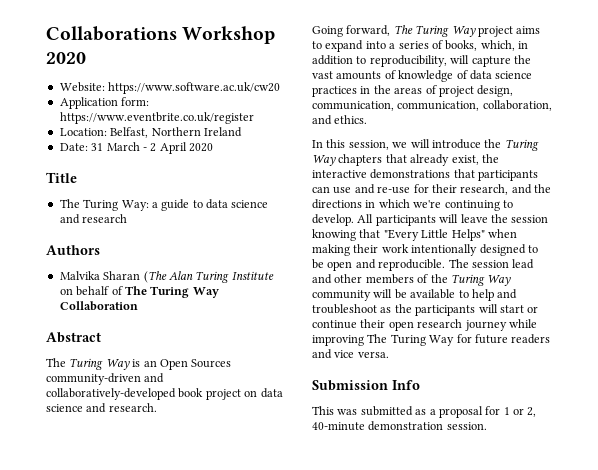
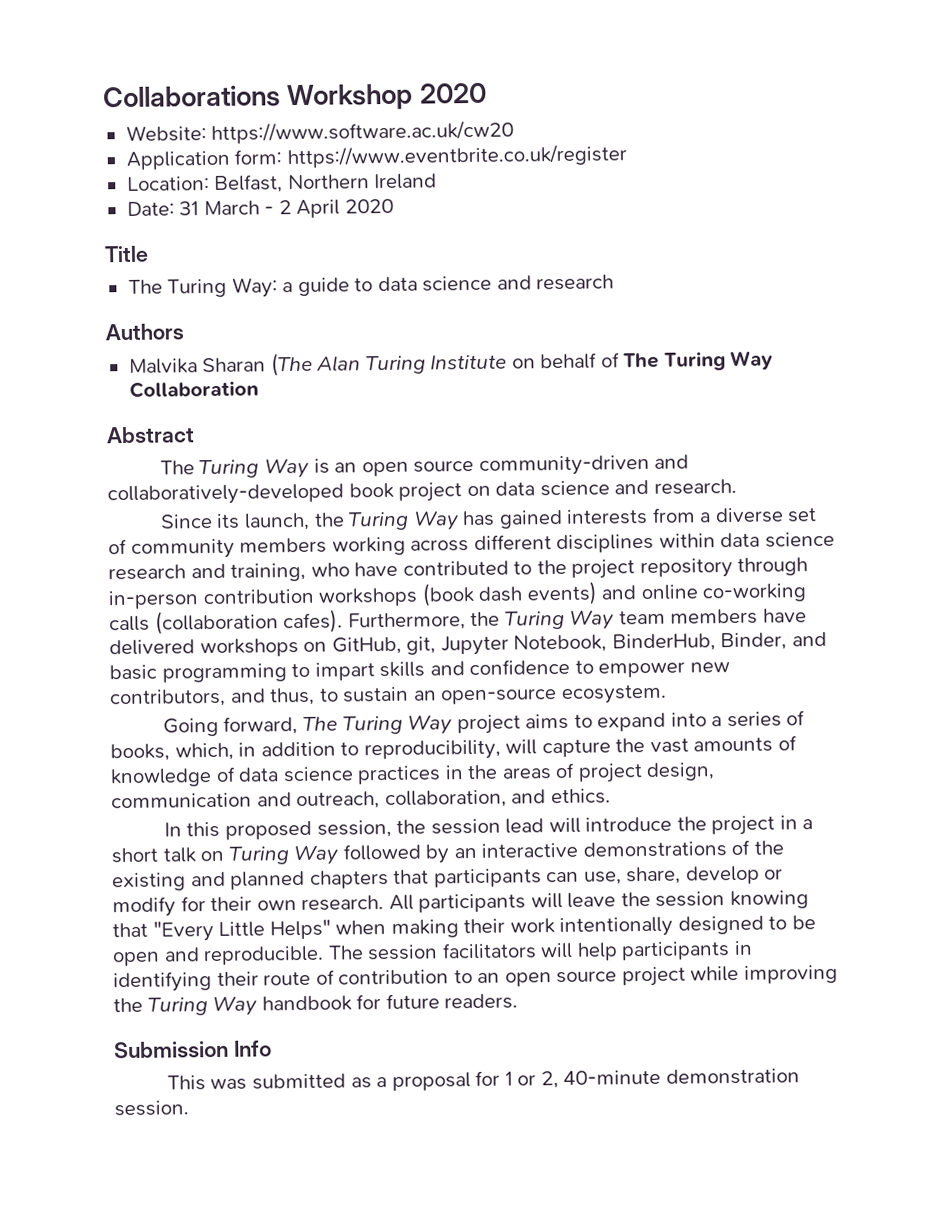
[159,359,232,370] Open Sources -> [361,459,475,477] open source
(157, 407) none -> [159,507,818,531] [108,531,835,559] [108,557,809,582] [108,581,808,610] [109,608,807,635] [109,631,827,658] [109,658,730,683] [109,684,667,708] // Since its launch, the Turing Way has gained interests from a diverse set of community members working across different disciplines within data science research and training, who have contributed to the project repository through in-person contribution workshops (book dash events) and online co-working calls (collaboration cafes). Furthermore, the Turing Way team members have delivered workshops on GitHub, git, Jupyter Notebook, BinderHub, Binder, and basic programming to impart skills and confidence to empower new contributors, and thus, to sustain an open-source ecosystem.
[312,101,480,111] communication, communication, -> [111,791,381,810] communication and outreach,
[348,139,539,151] [312,154,499,166] [312,169,539,181] [312,184,551,195] [312,199,513,211] [312,214,354,226] session, we will introduce the Turing Way chapters that already exist, the interactive demonstrations that participants can use and re-use for their research, and the directions in which we're continuing to develop. -> [225,815,814,840] [111,839,784,866] [112,865,784,892] [112,895,385,918] proposed session, the session lead will introduce the project in a short talk on Turing Way followed by an interactive demonstrations of the existing and planned chapters that participants can use, share, develop or modify for their own research.
[512,259,535,269] [312,274,512,286] [312,289,518,301] [312,304,539,316] [312,319,537,331] [312,334,551,346] [312,349,389,359] lead and other members of the Turing Way community will be available to help and troubleshoot as the participants will start or continue their open research journey while improving The Turing Way for future readers and vice versa. -> [441,940,753,961] [113,964,838,993] [113,993,519,1017] facilitators will help participants in identifying their route of contribution to an open source project while improving the Turing Way handbook for future readers.

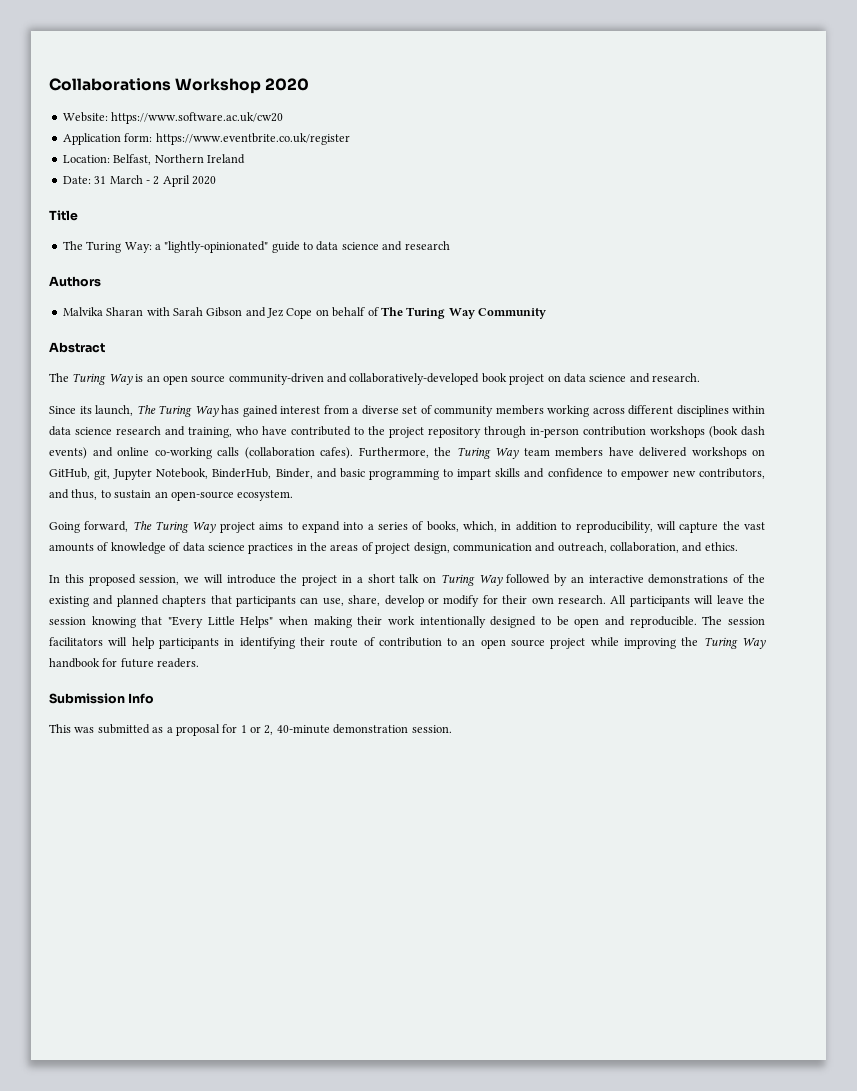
(294, 287) none -> [164,241,269,253] "lightly-opinionated"
[270,352,508,377] (The Alan Turing Institute -> [146,307,313,319] with Sarah Gibson and Jez Cope
[128,380,259,398] Collaboration -> [478,308,546,319] Community
[313,512,345,527] the -> [136,405,156,414] The
[566,508,649,525] interests -> [280,406,320,414] interest
[396,818,545,835] the session lead -> [184,577,200,583] we

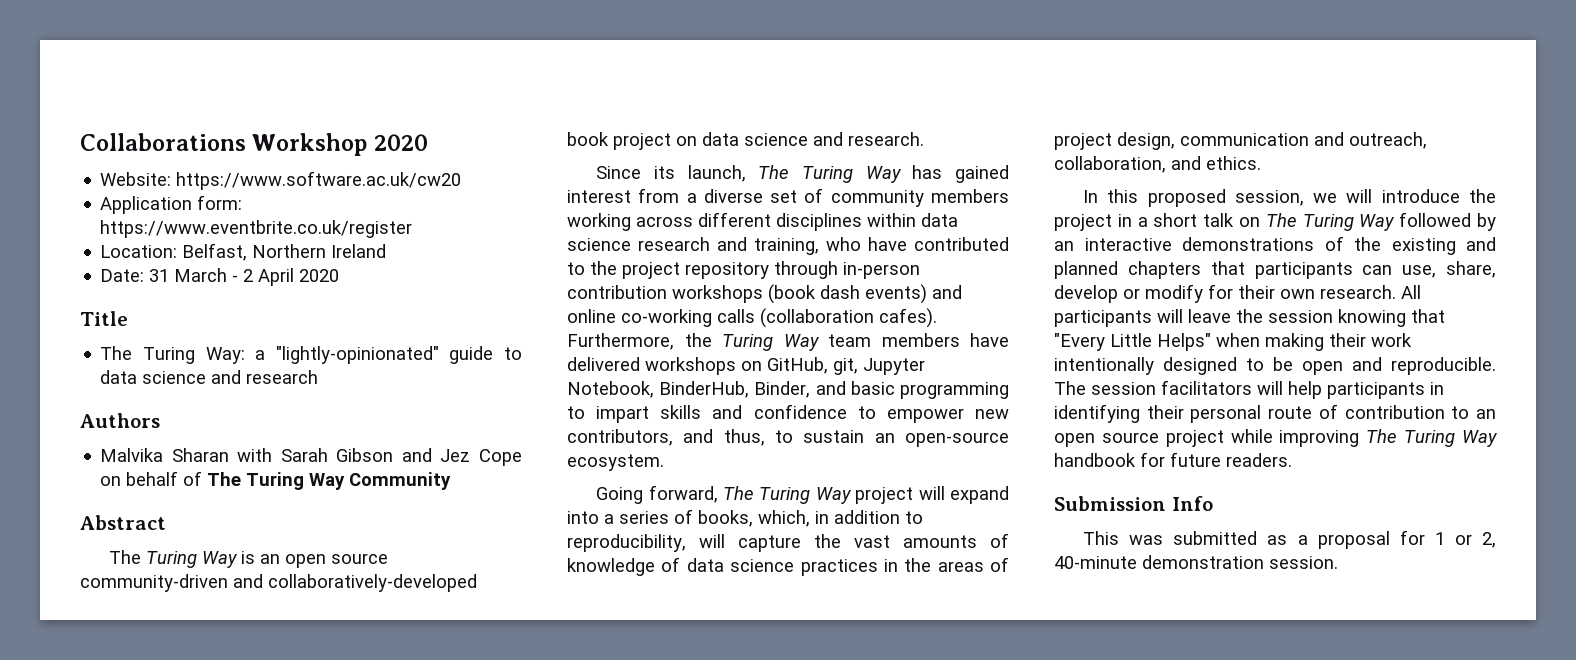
[259,522,298,530] aims to -> [918,486,945,500] will
(437, 579) none -> [1265,213,1297,227] The
(325, 641) none -> [1190,405,1262,423] personal
[681,637,699,646] the -> [1366,429,1398,443] The

